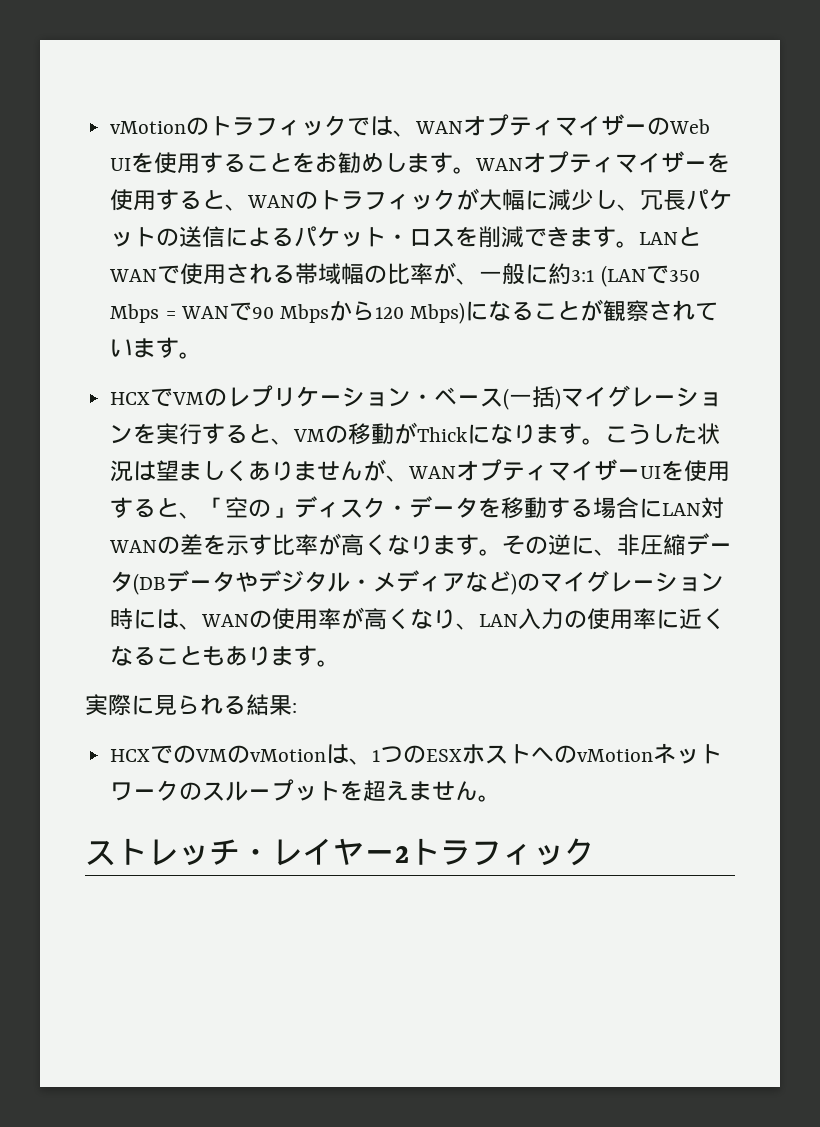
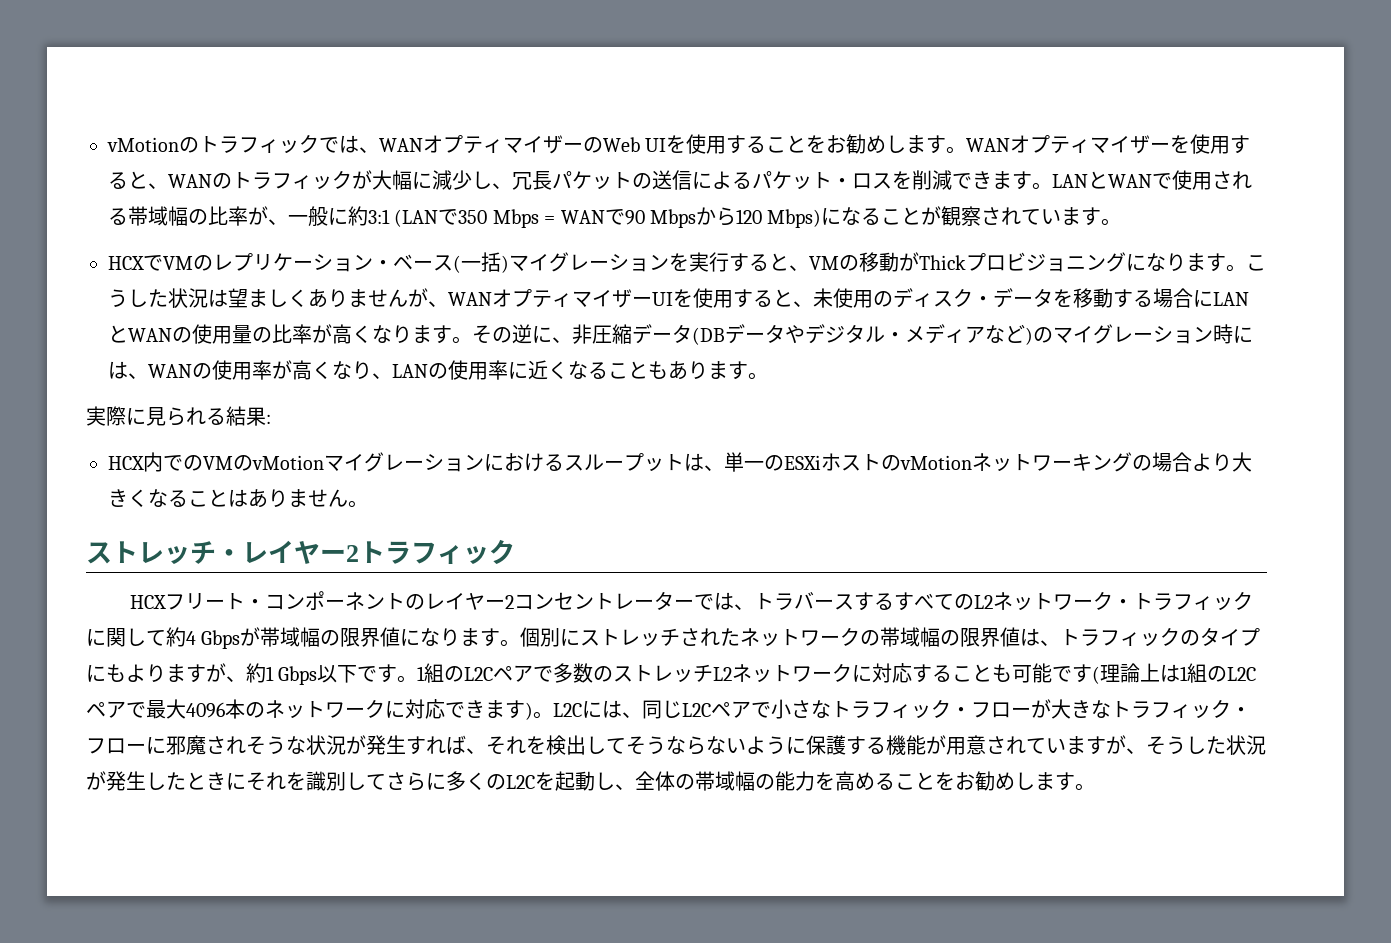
(468, 434) none -> [966,252,1126,272] プロビジョニング
[202,497,295,518] 「空の」 -> [813,288,893,308] 未使用の
[701,497,725,518] [109,534,273,556] 対WANの差を示す -> [108,324,272,344] とWANの使用量の
[518,608,565,630] 入力 -> (428, 371) none
(151, 755) none -> [143,452,163,472] 内
[326,743,723,765] [110,779,410,802] は、1つのESXホストへのvMotionネットワークのスループットを超え -> [324,452,1252,472] [108,489,288,508] マイグレーションにおけるスループットは、単一のESXiホストのvMotionネットワーキングの場合より大きくなることはあり
(595, 852) none -> [129,591,1253,611] [86,627,1261,649] [86,663,1257,685] [86,699,1251,720] [86,735,1266,755] [86,771,1095,791] // HCXフリート・コンポーネントのレイヤー2コンセントレーターでは、トラバースするすべてのL2ネットワーク・トラフィックに関して約4 Gbpsが帯域幅の限界値になります。個別にストレッチされたネットワークの帯域幅の限界値は、トラフィックのタイプにもよりますが、約1 Gbps以下です。1組のL2Cペアで多数のストレッチL2ネットワークに対応することも可能です(理論上は1組のL2Cペアで最大4096本のネットワークに対応できます)。L2Cには、同じL2Cペアで小さなトラフィック・フローが大きなトラフィック・フローに邪魔されそうな状況が発生すれば、それを検出してそうならないように保護する機能が用意されていますが、そうした状況が発生したときにそれを識別してさらに多くのL2Cを起動し、全体の帯域幅の能力を高めることをお勧めします。

